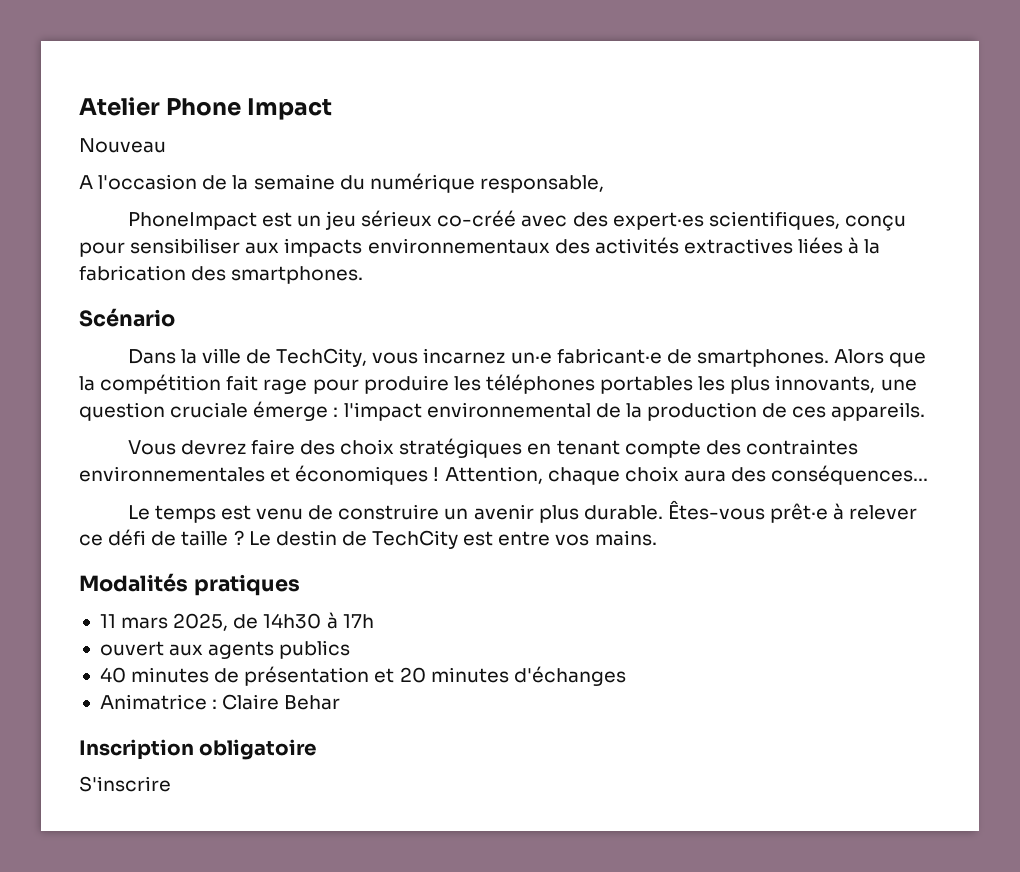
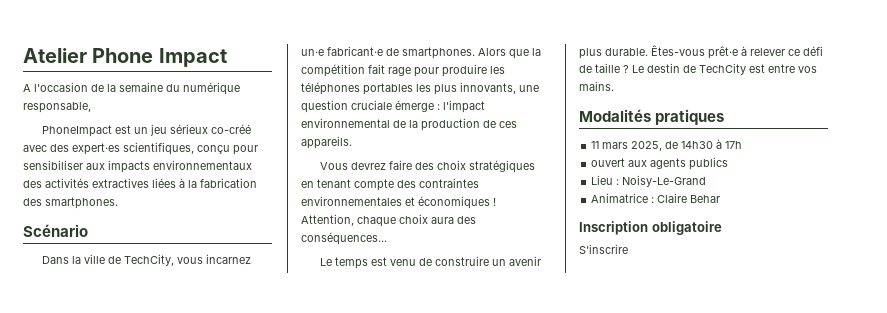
[79,138,166,153] // Nouveau -> (227, 57) none
[99,666,626,686] 40 minutes de présentation et 20 minutes d'échanges -> [591,175,707,187] Lieu : Noisy-Le-Grand

